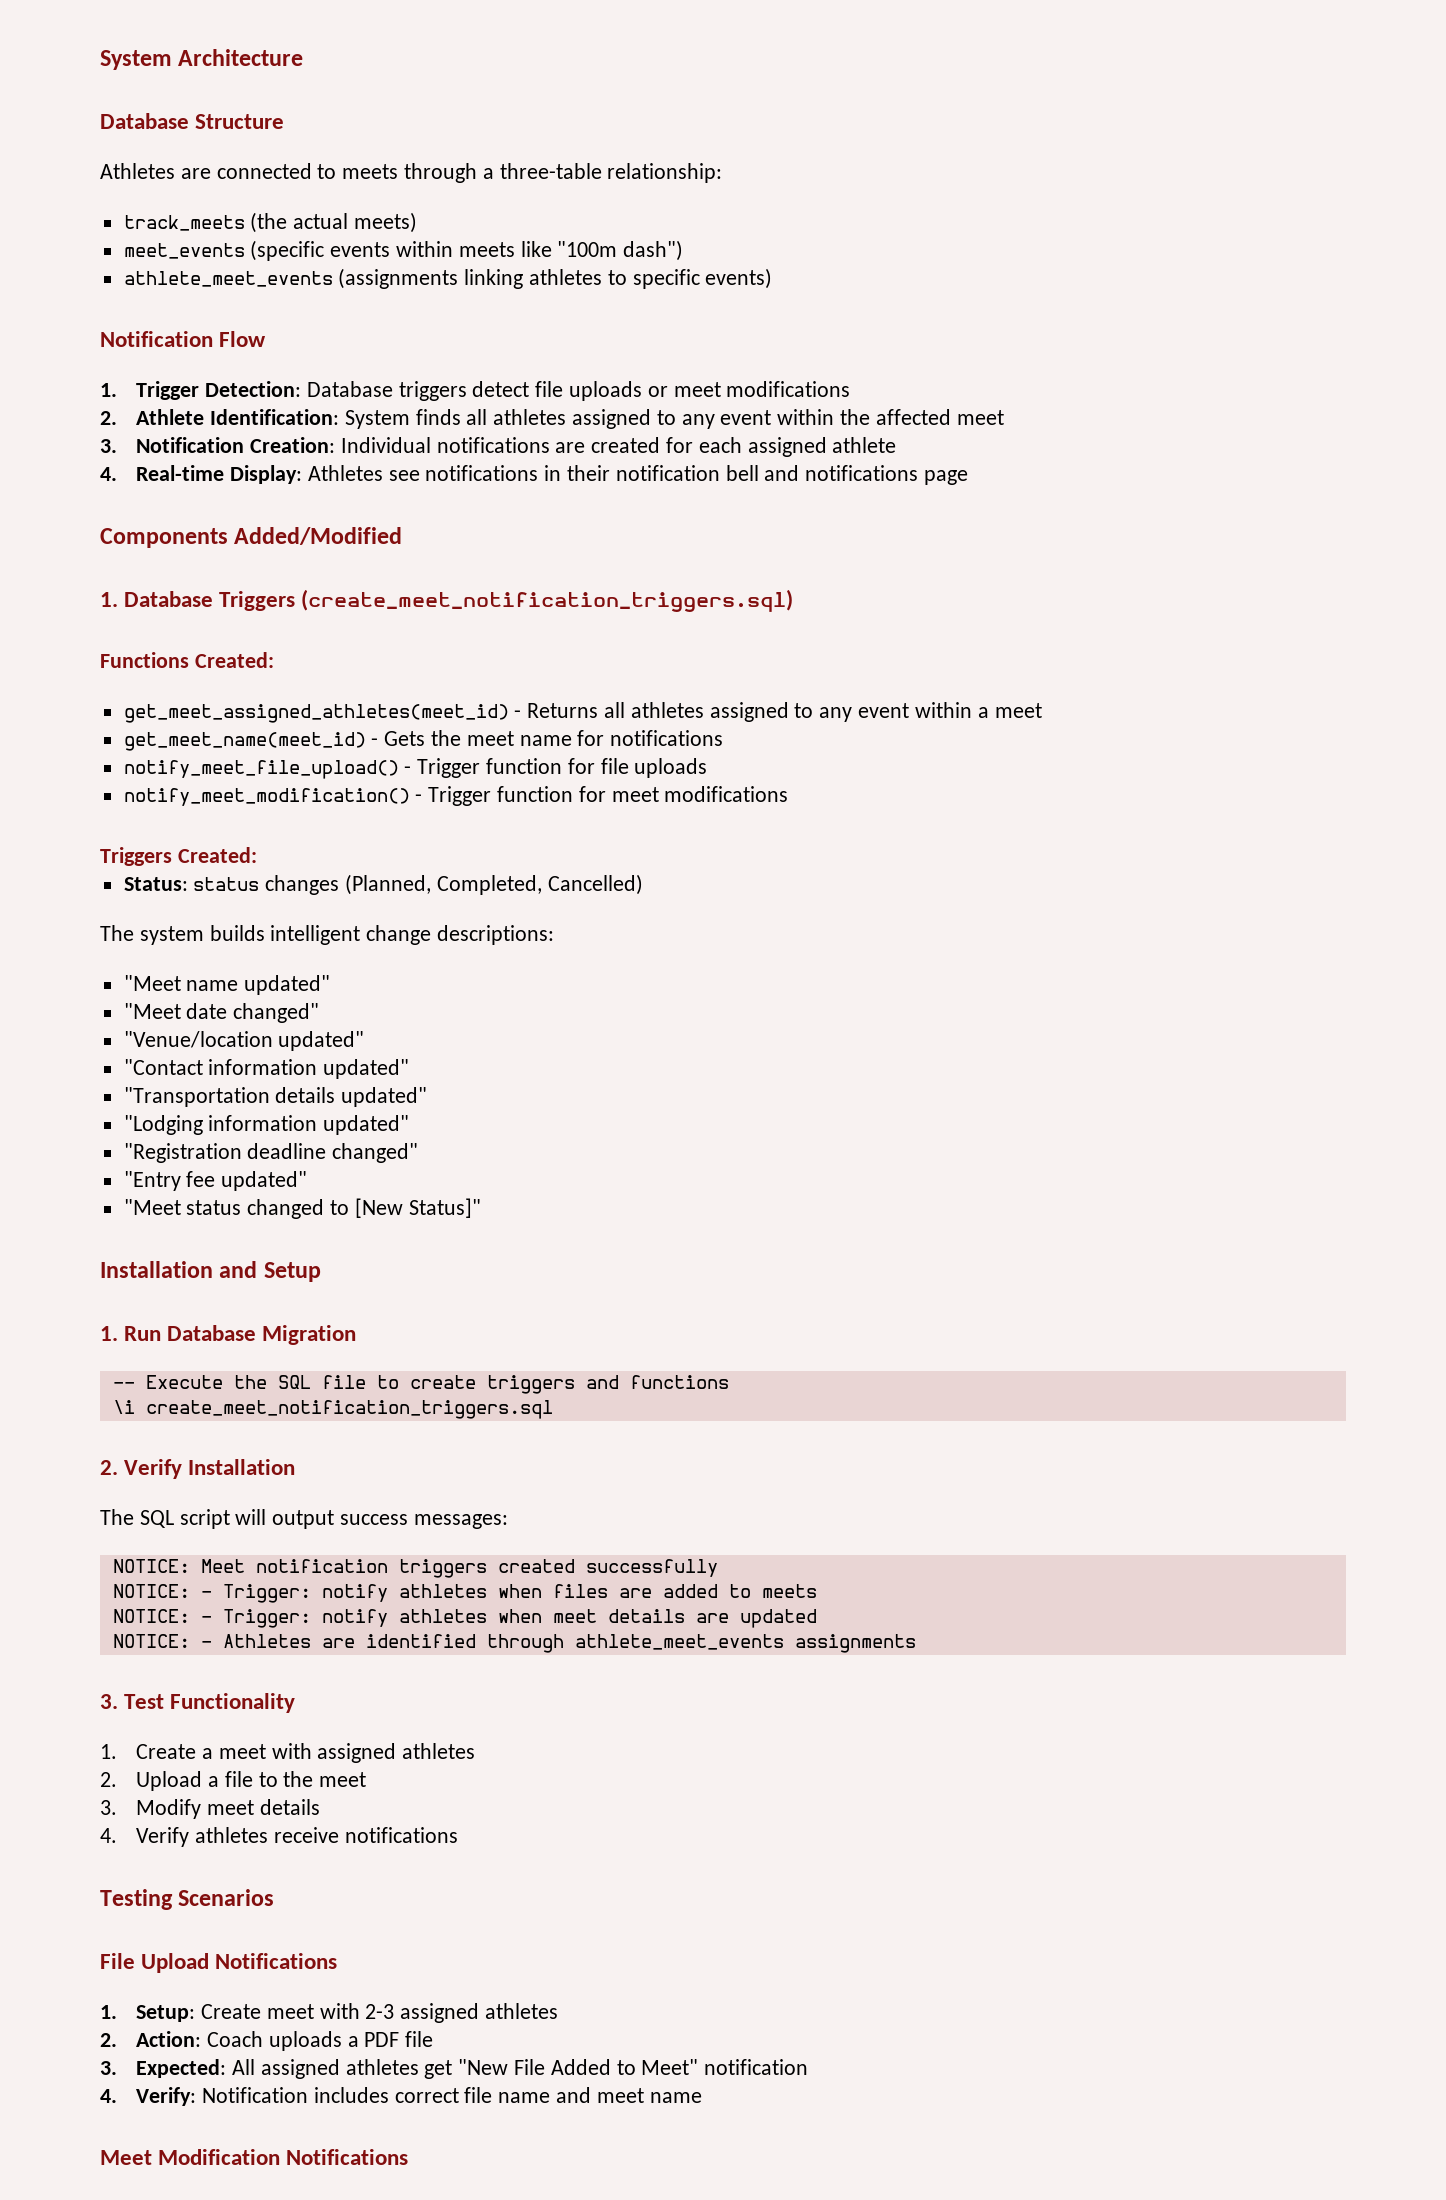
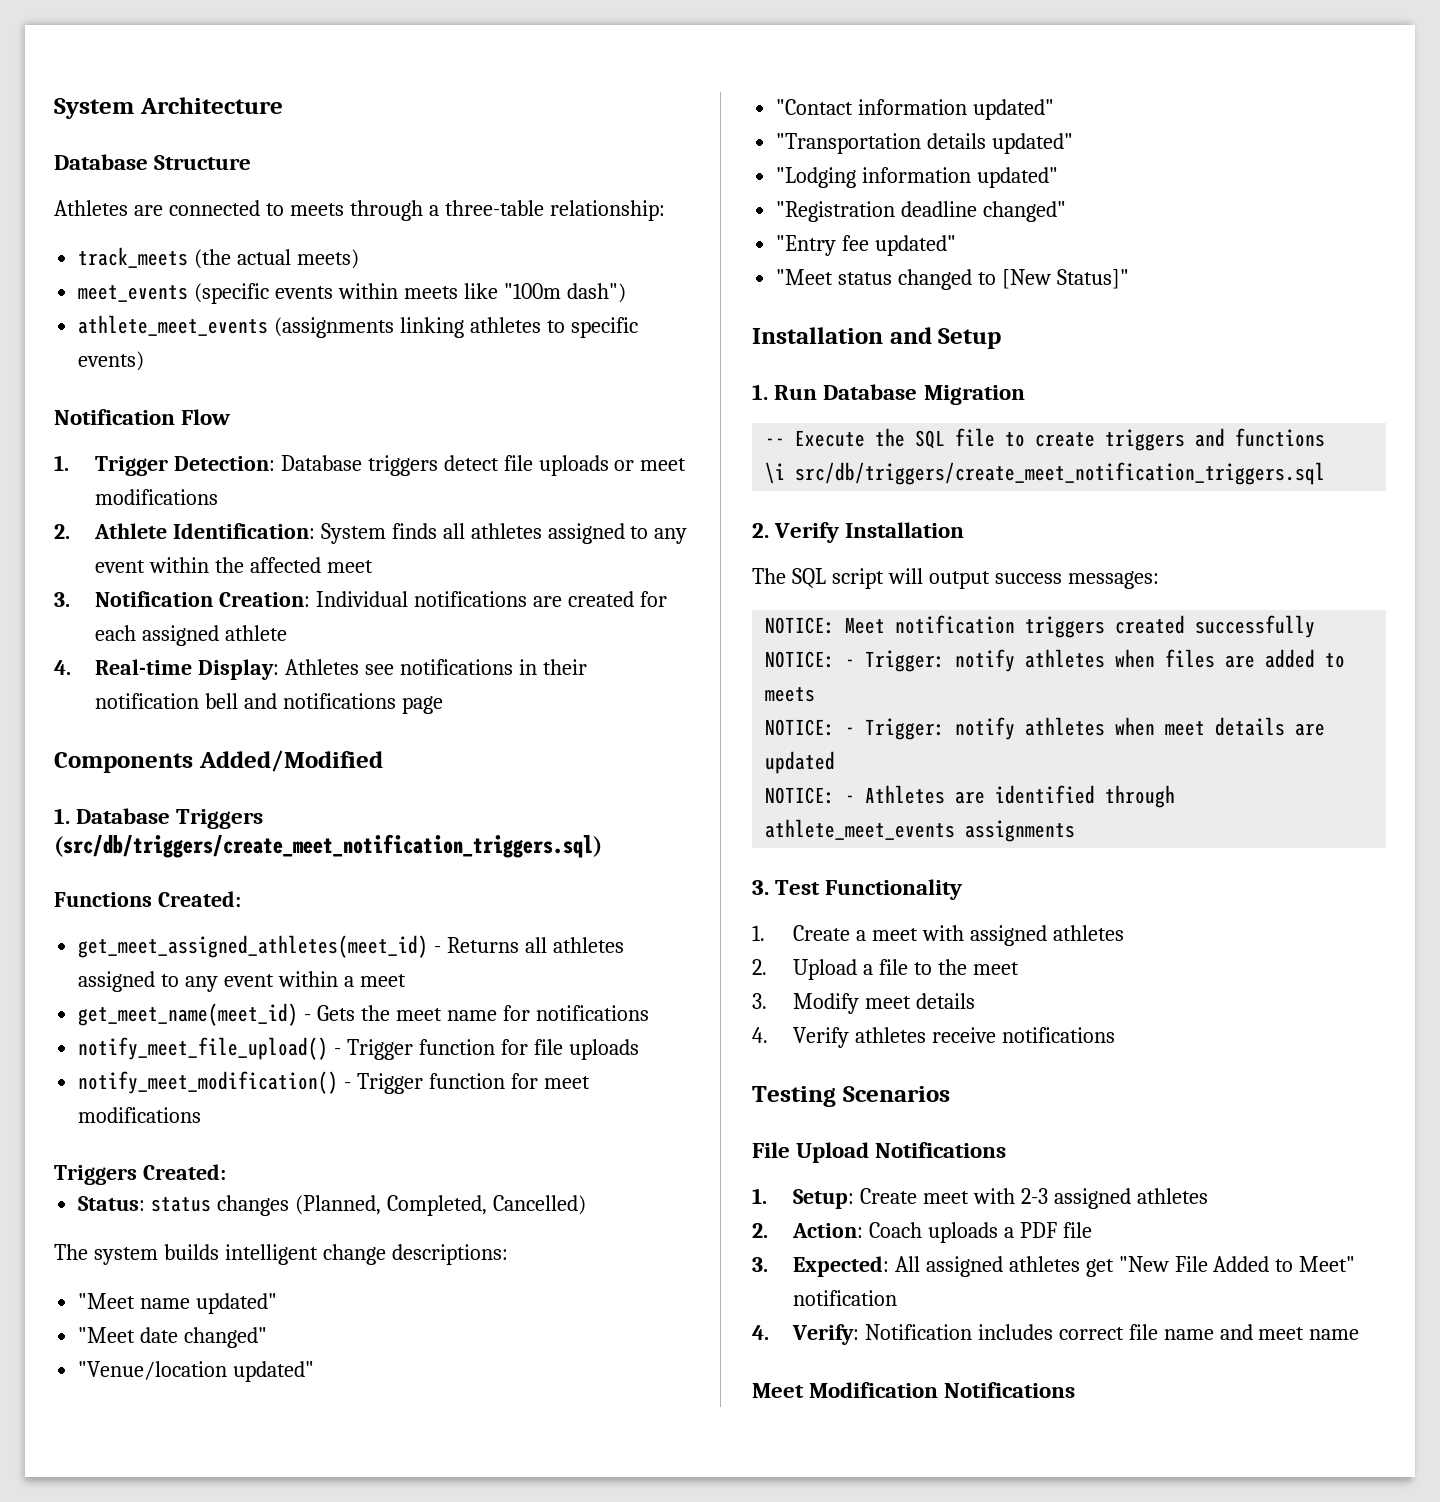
[301,589,794,612] (create_meet_notification_triggers.sql) -> [54,834,602,858] (src/db/triggers/create_meet_notification_triggers.sql)
[145,1400,553,1419] create_meet_notification_triggers.sql -> [795,462,1326,485] src/db/triggers/create_meet_notification_triggers.sql

